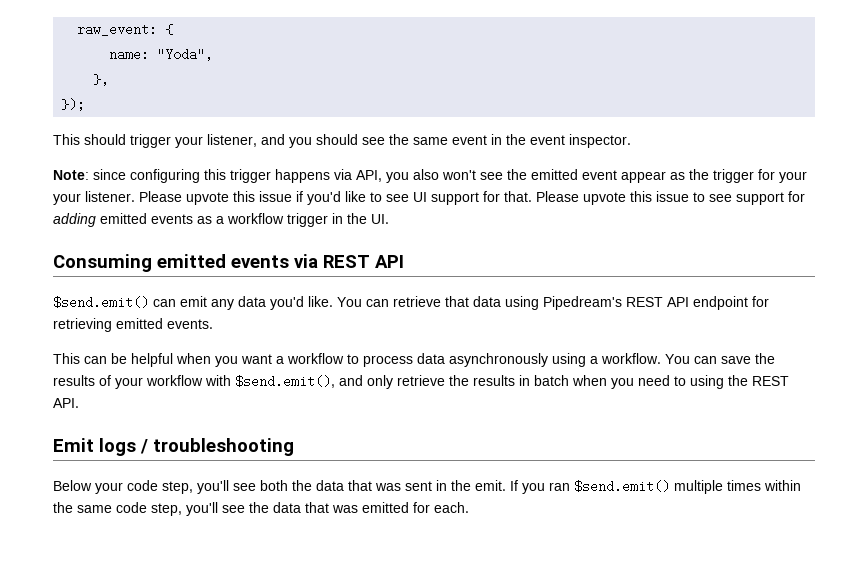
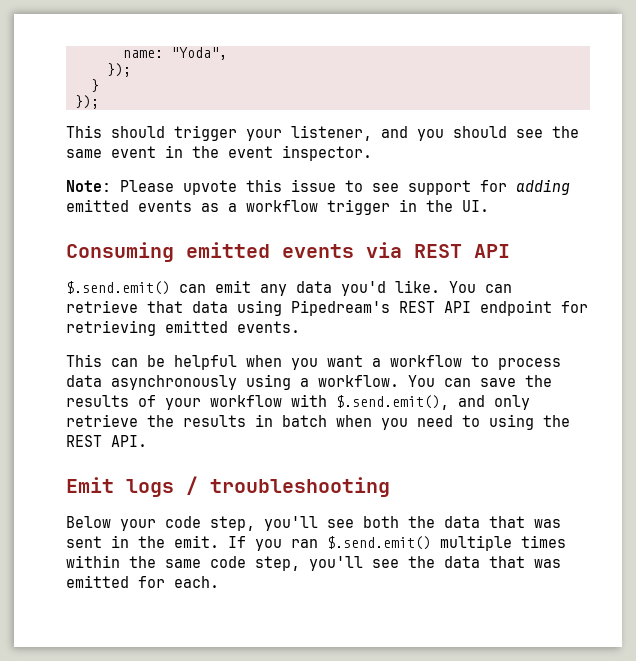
[77,23,174,36] raw_event: { // -> (123, 54) none
[93,73,110,86] }, -> [107,63,131,77] [91,79,99,92] }); // }
[93,169,807,183] [53,191,532,205] since configuring this trigger happens via API, you also won't see the emitted event appear as the trigger for your your listener. Please upvote this issue if you'd like to see UI support for that. -> (111, 186) none
[53,296,149,309] $send.emit() -> [66,281,170,295] $.send.emit()
[235,375,335,388] $send.emit(), -> [336,395,449,410] $.send.emit(),
[574,480,670,493] $send.emit() -> [327,536,431,550] $.send.emit()

